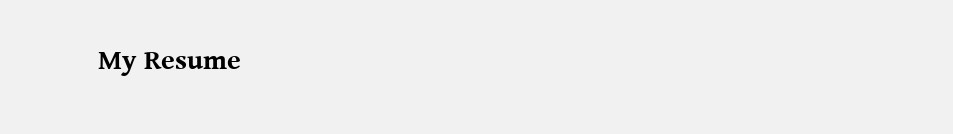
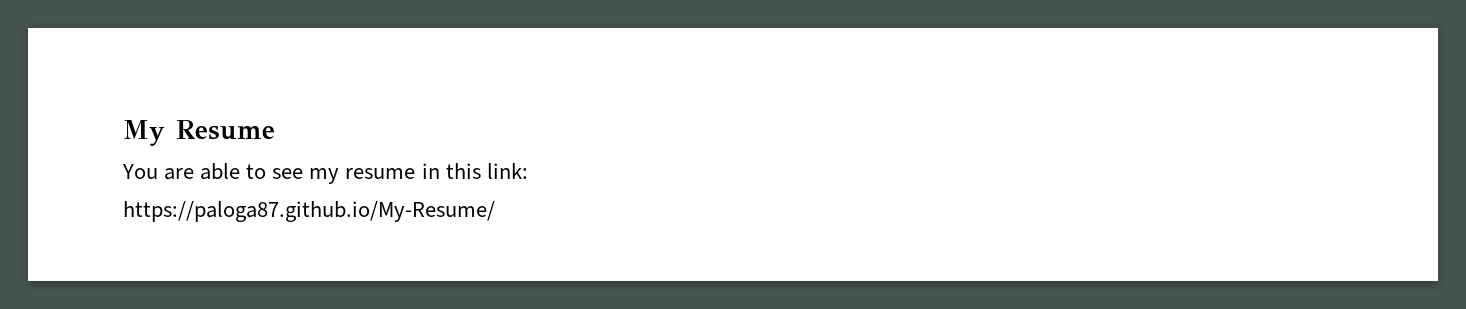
(241, 60) none -> [122,163,528,184] [123,201,495,222] // You are able to see my resume in this link: // https://paloga87.github.io/My-Resume/

